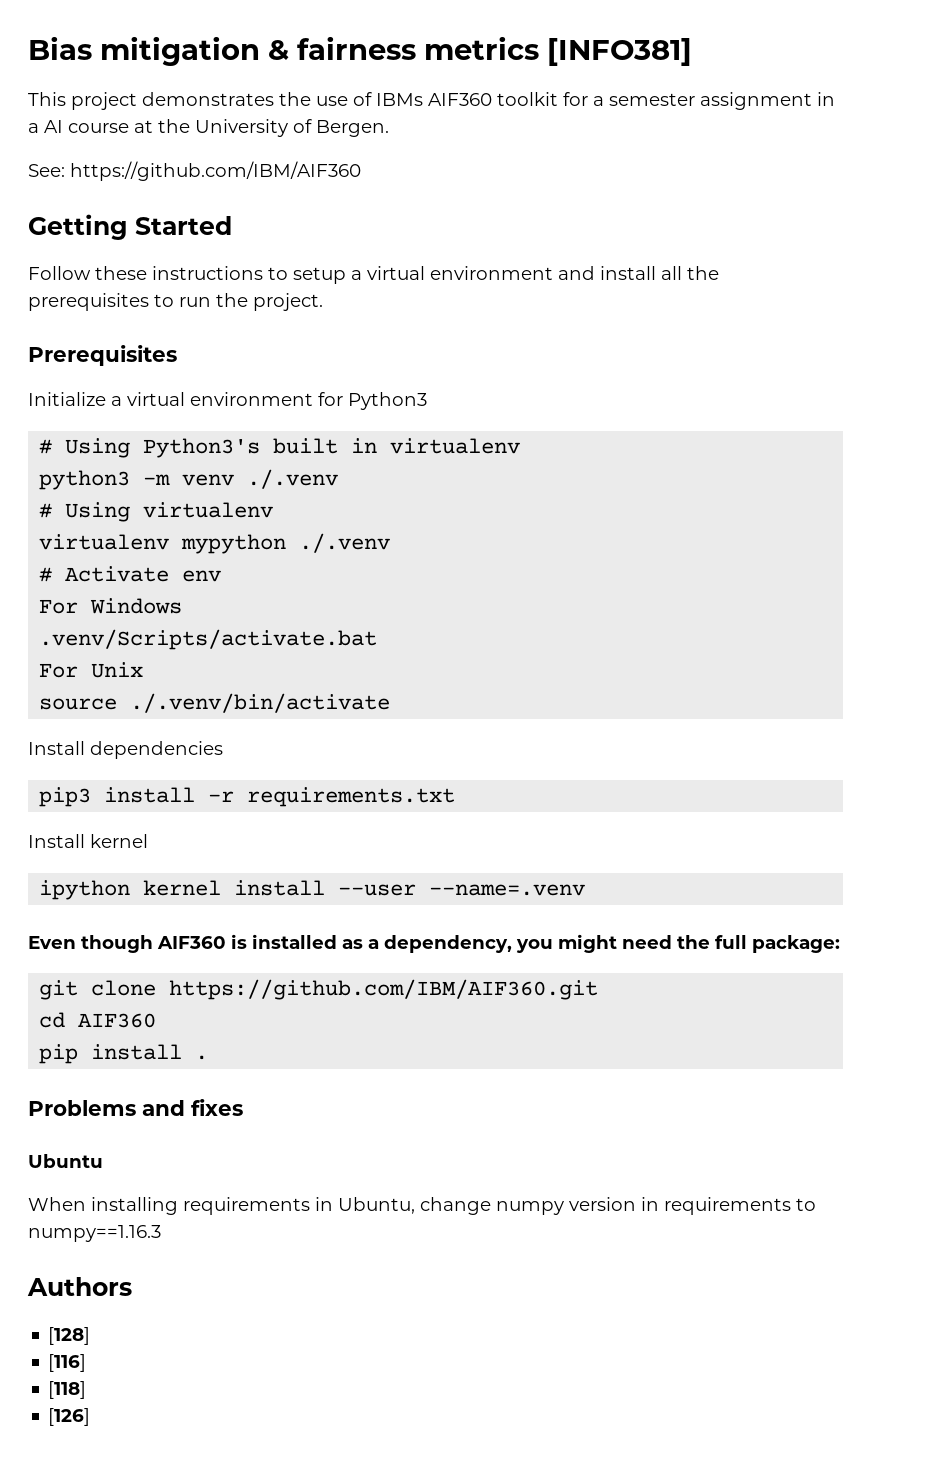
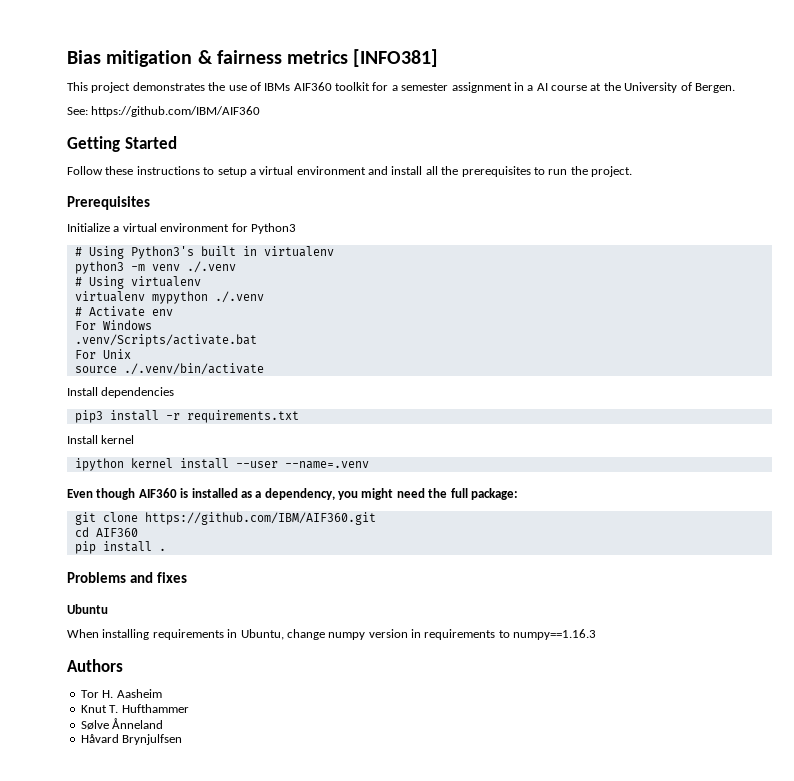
[48,1327,91,1345] [48,1354,87,1372] [48,1381,87,1399] [48,1408,91,1426] [128] // [116] // [118] // [126] -> [80,689,162,698] [80,704,189,713] [80,718,164,730] [80,734,183,745] Tor H. Aasheim // Knut T. Hufthammer // Sølve Ånneland // Håvard Brynjulfsen

